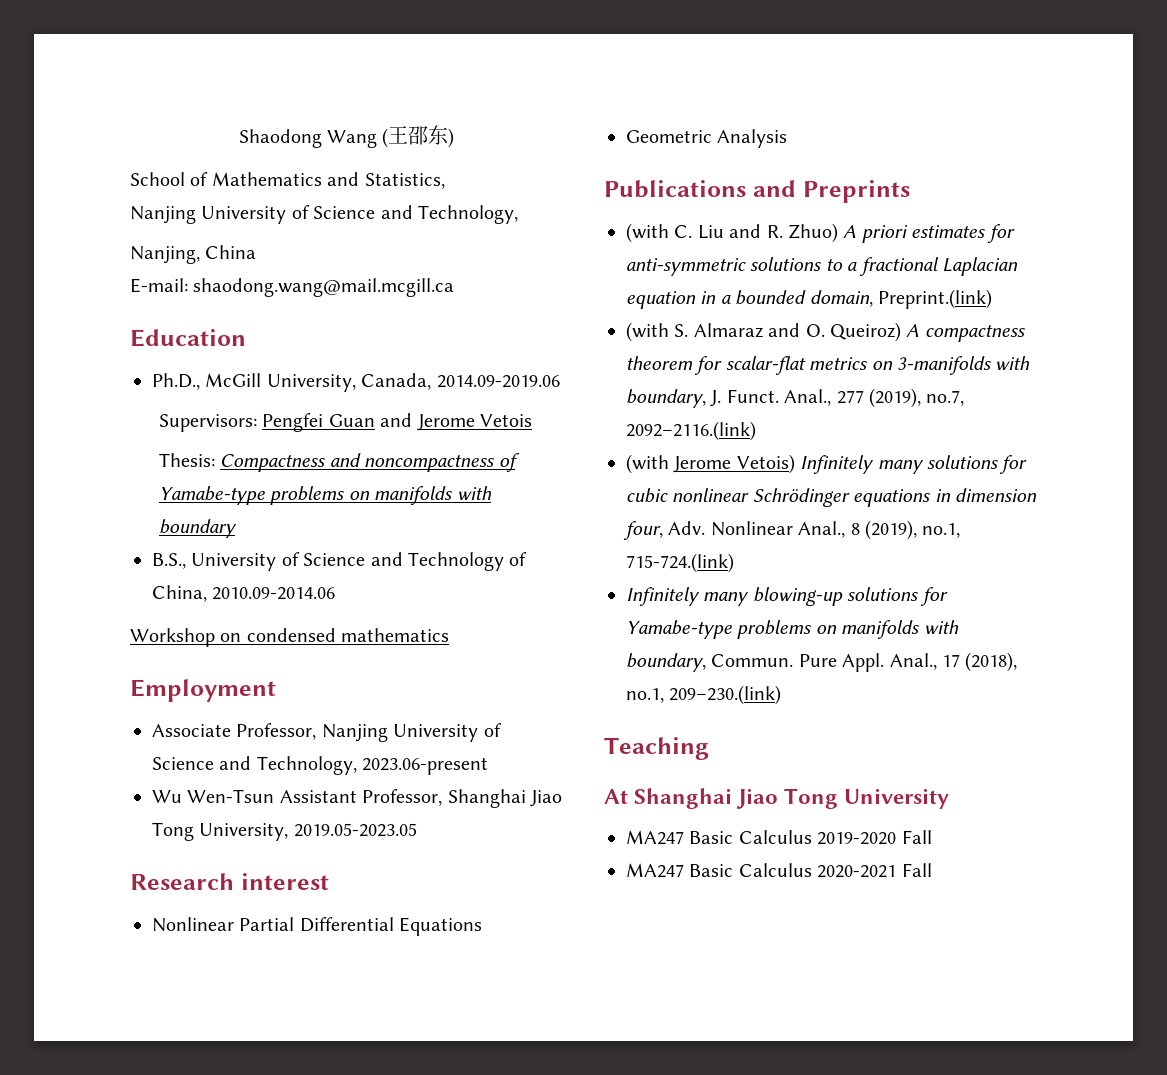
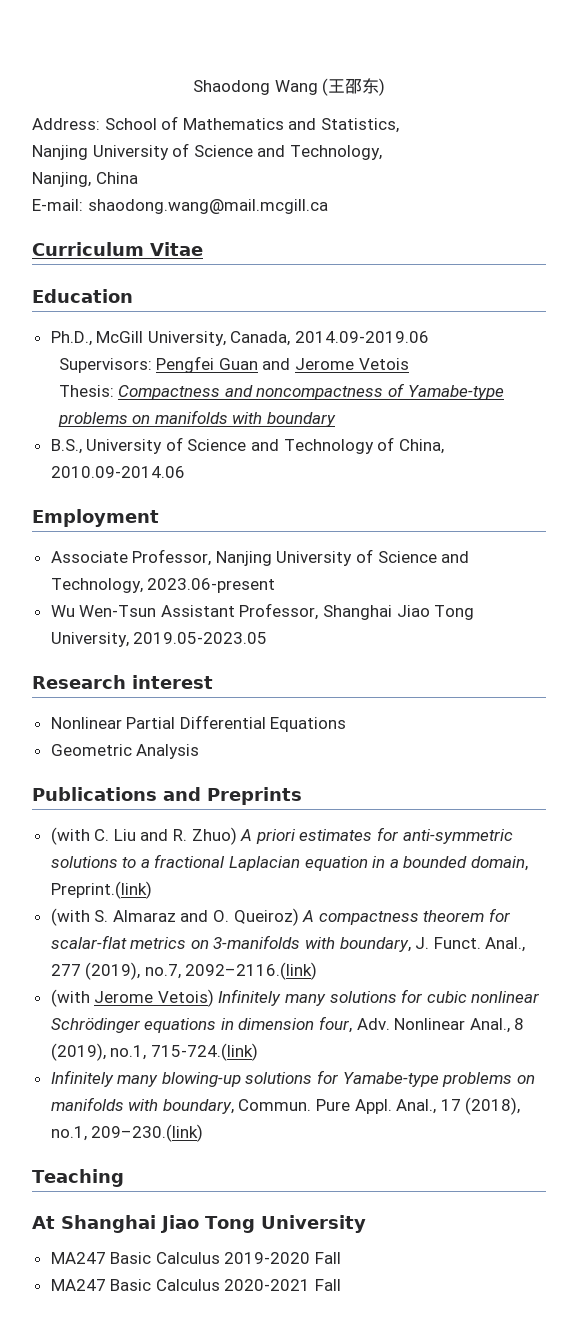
(455, 138) none -> [32,118,100,130] Address:
(455, 287) none -> [32,242,203,256] // Curriculum Vitae
[130,628,450,647] // Workshop on condensed mathematics -> (185, 472) none

